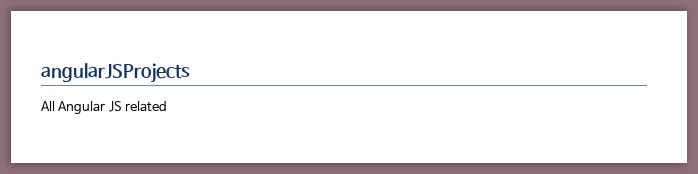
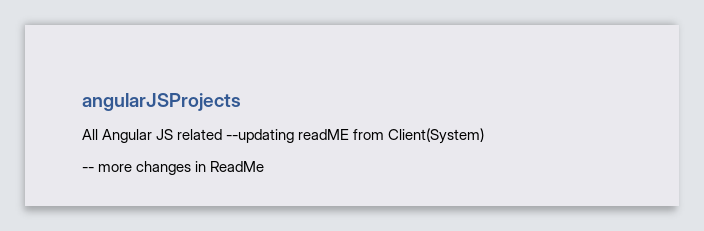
(168, 106) none -> [226,128,485,144] [82,161,265,175] --updating readME from Client(System) // -- more changes in ReadMe

